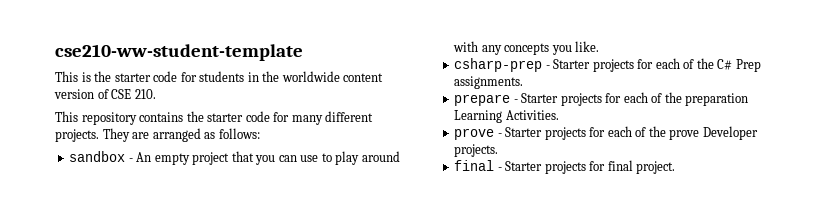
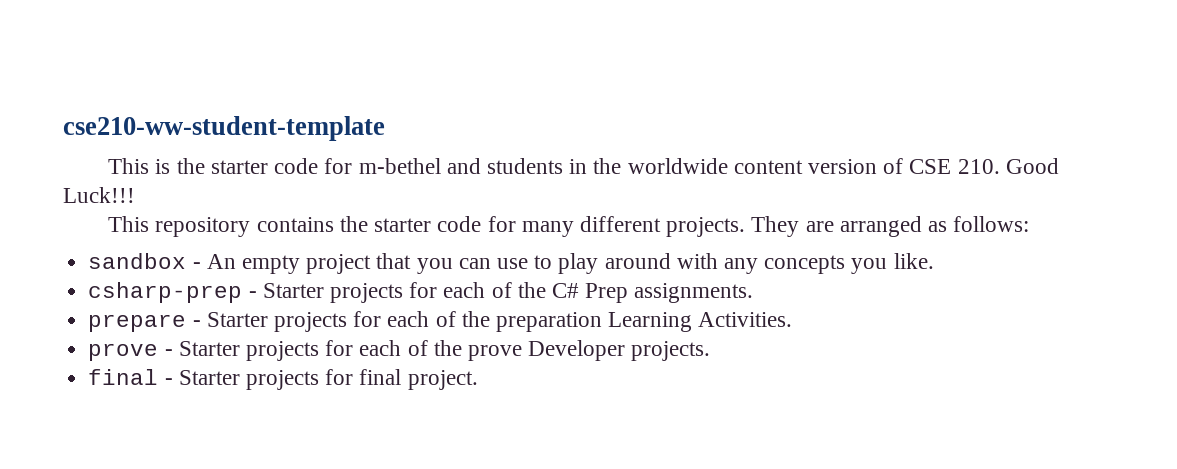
(197, 77) none -> [358,158,481,174] m-bethel and
(156, 94) none -> [1005,158,1059,174] [63,187,135,203] Good Luck!!!

